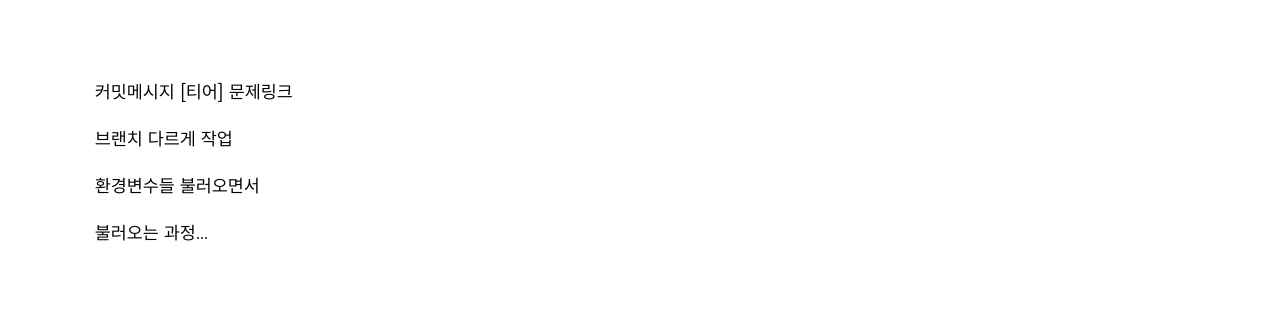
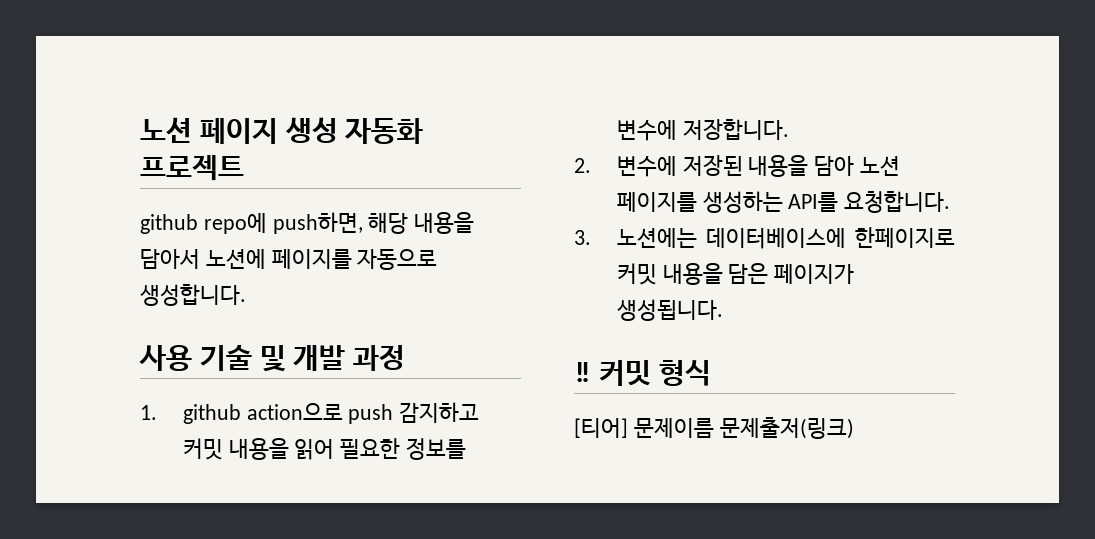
[95,82,293,102] [95,130,233,147] [95,177,260,194] [95,224,208,241] 커밋메시지 [티어] 문제링크 // 브랜치 다르게 작업 // 환경변수들 불러오면서 // 불러오는 과정... -> [140,117,424,144] [140,155,244,181] [140,212,475,234] [140,249,438,270] [140,284,246,306] [139,344,406,372] [140,402,480,424] [182,438,467,460] [616,119,789,141] [574,155,901,177] [616,191,951,213] [574,227,955,249] [616,263,855,285] [616,299,723,321] [574,360,711,386] [574,417,854,439] 노션 페이지 생성 자동화 프로젝트 // github repo에 push하면, 해당 내용을 담아서 노션에 페이지를 자동으로 생성합니다. // 사용 기술 및 개발 과정 // 1. github action으로 push 감지하고 커밋 내용을 읽어 필요한 정보를 변수에 저장합니다. // 2. 변수에 저장된 내용을 담아 노션 페이지를 생성하는 API를 요청합니다. // 3. 노션에는 데이터베이스에 한페이지로 커밋 내용을 담은 페이지가 생성됩니다. // ‼ 커밋 형식 // [티어] 문제이름 문제출저(링크)

